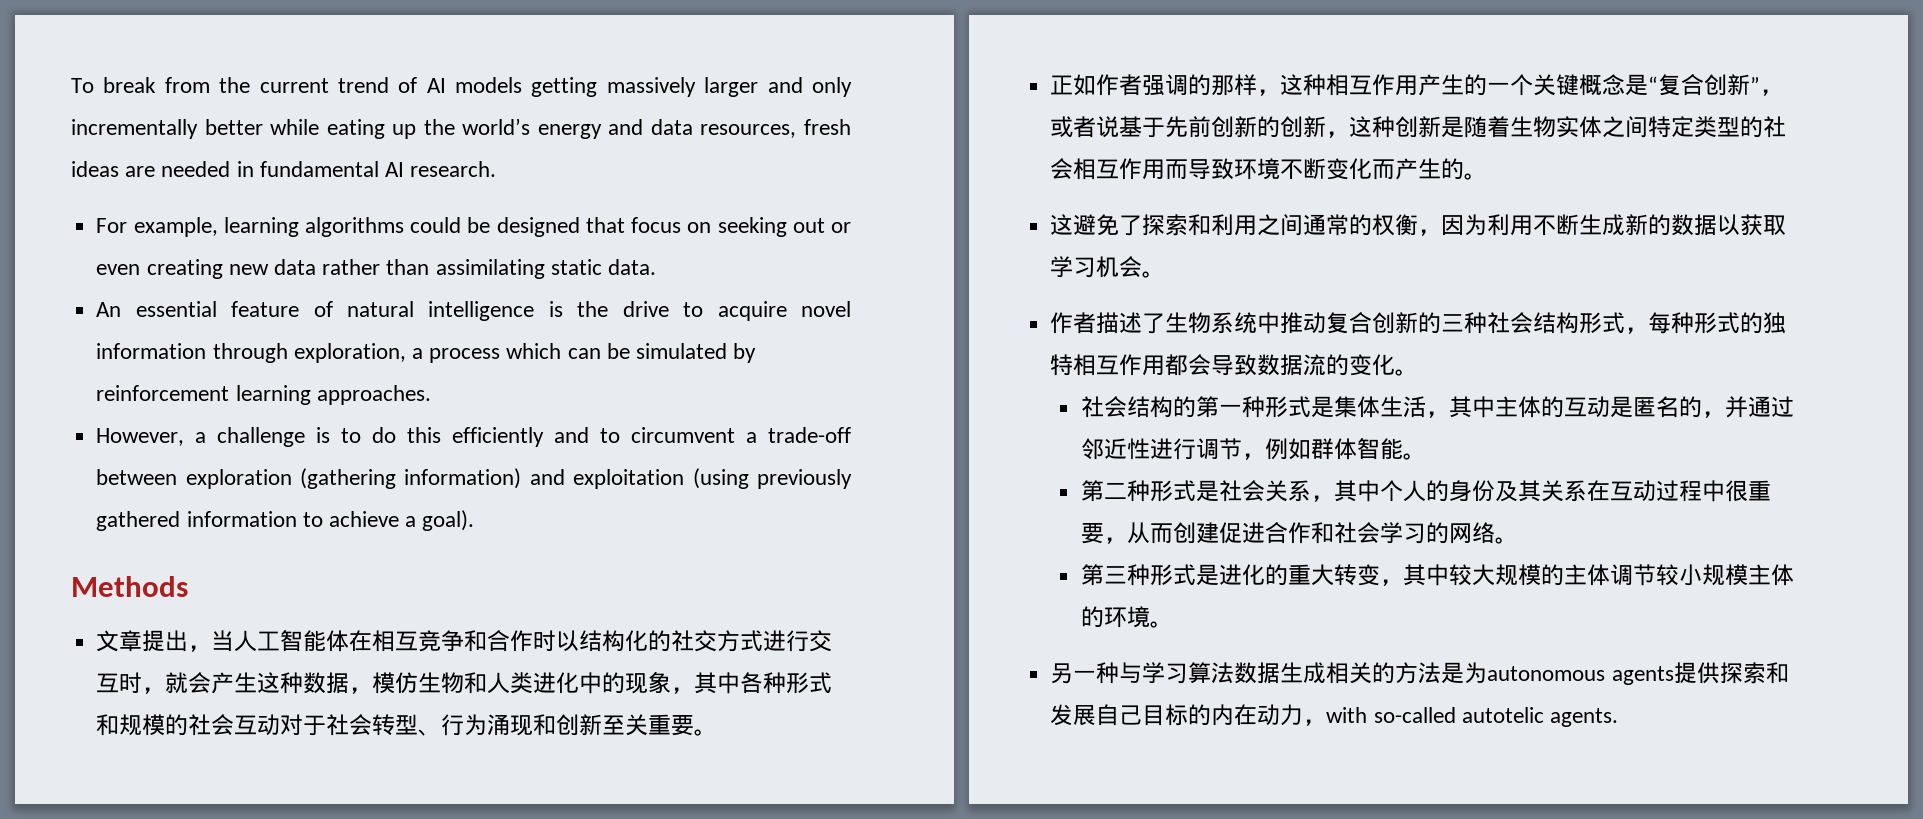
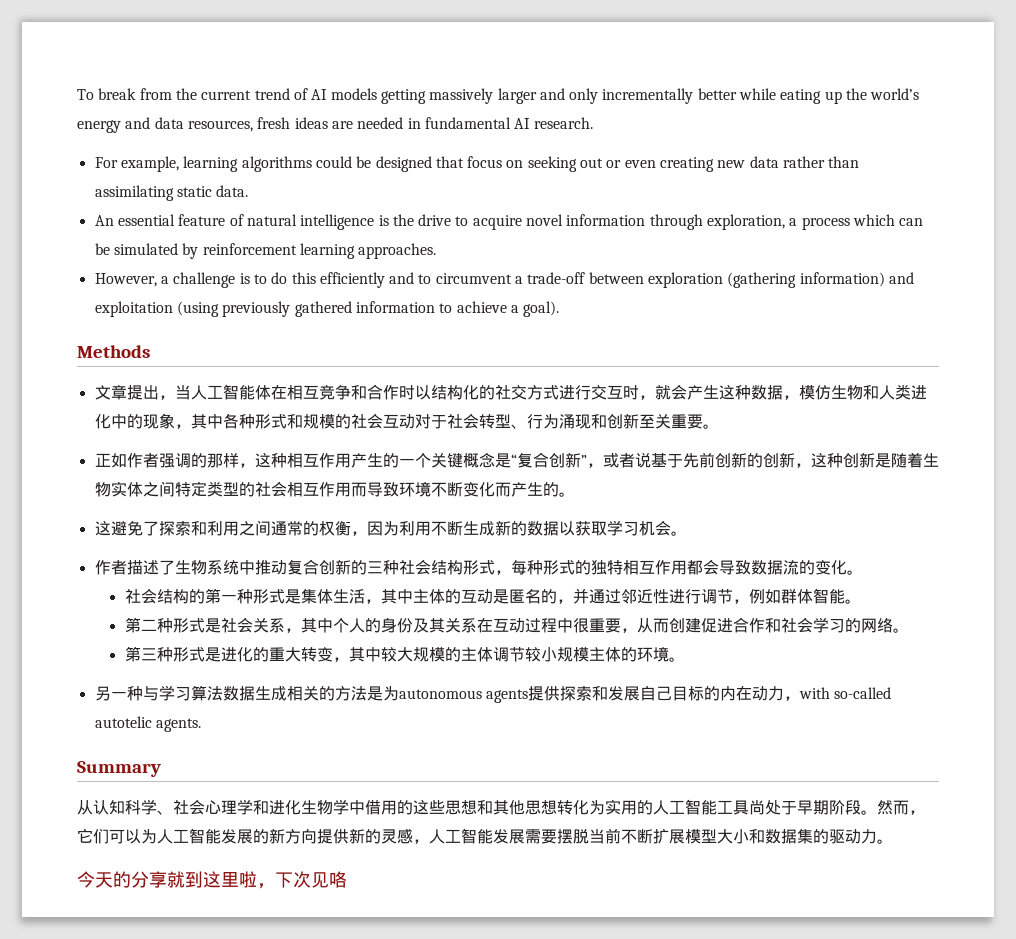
(1618, 717) none -> [77,761,161,777] [77,799,925,815] [77,828,893,844] [77,871,347,889] // Summary // 从认知科学、社会心理学和进化生物学中借用的这些思想和其他思想转化为实用的人工智能工具尚处于早期阶段。然而，它们可以为人工智能发展的新方向提供新的灵感，人工智能发展需要摆脱当前不断扩展模型大小和数据集的驱动力。 // 今天的分享就到这里啦，下次见咯

